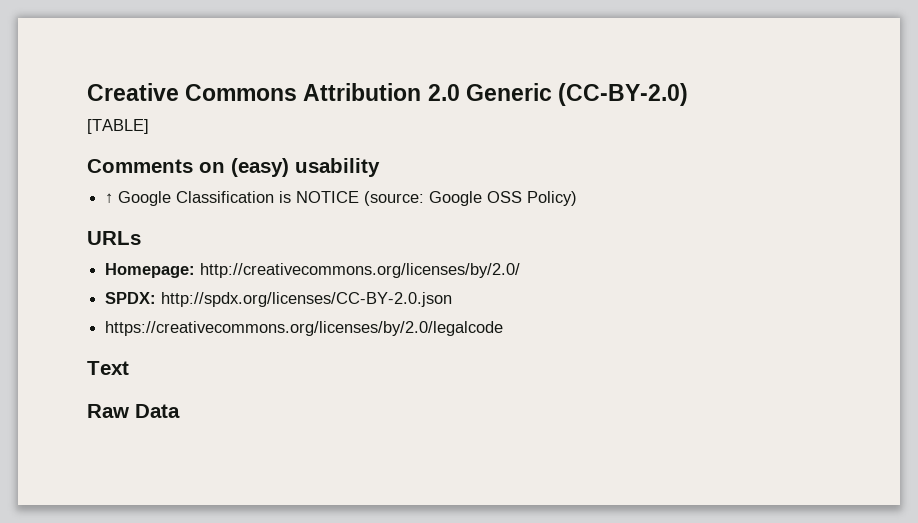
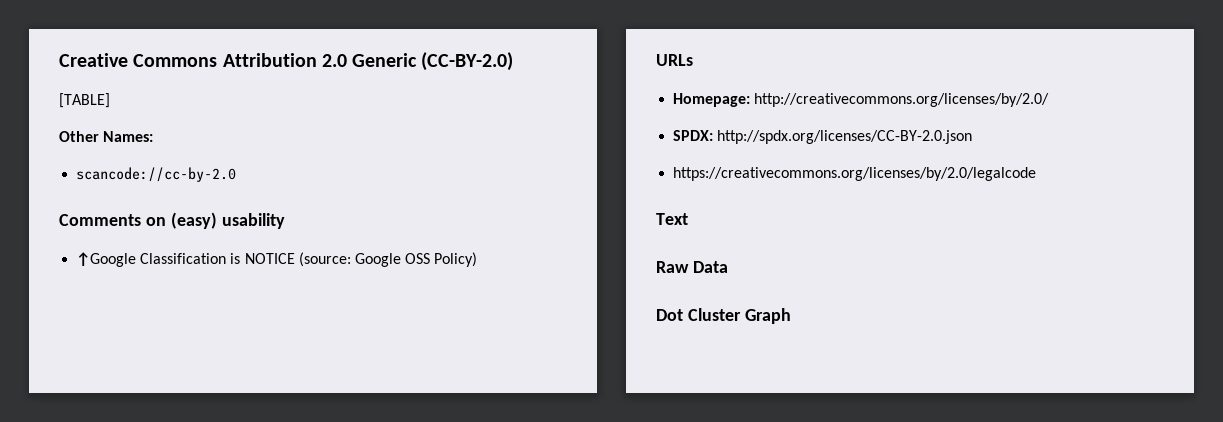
(149, 126) none -> [59,131,154,142] [76,167,237,182] // Other Names: // scancode://cc-by-2.0
[105,191,172,206] ↑ Google -> [76,252,137,267] ↑Google
(180, 411) none -> [656,308,791,324] // Dot Cluster Graph

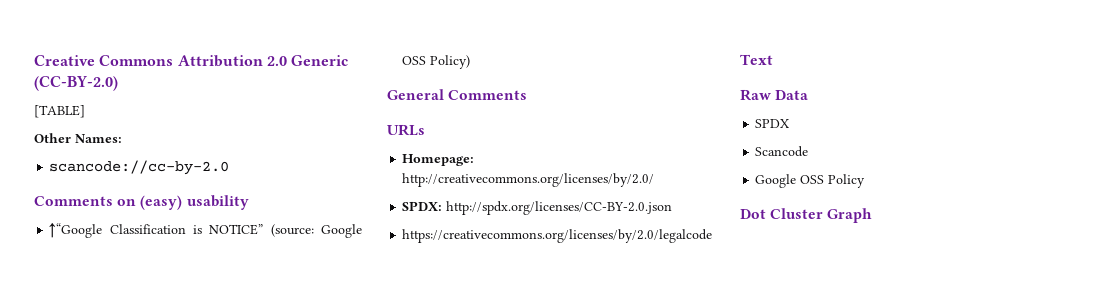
[76,252,137,267] ↑Google -> [49,223,103,238] ↑“Google
[244,253,295,264] NOTICE -> [209,224,264,235] NOTICE”
(478, 259) none -> [387,89,528,100] // General Comments
(728, 267) none -> [755,119,791,128] [755,146,809,157] [755,174,866,188] // SPDX // Scancode // Google OSS Policy

